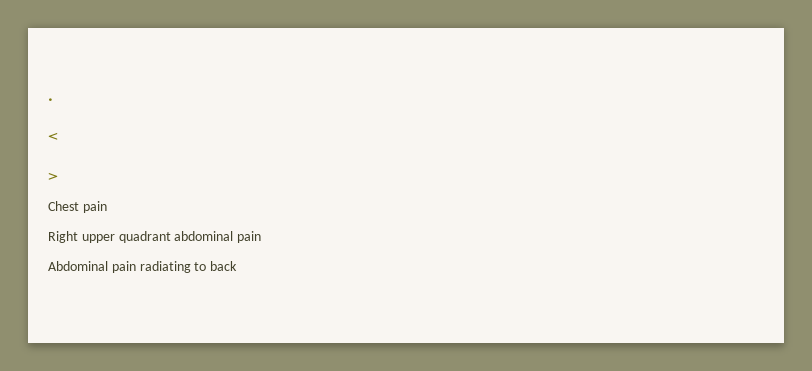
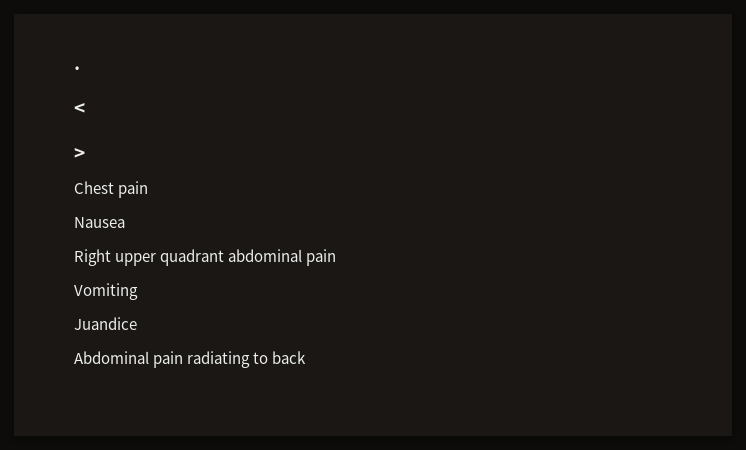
(107, 207) none -> [74,217,125,228] // Nausea
(262, 237) none -> [74,283,138,300] [74,317,137,330] // Vomiting // Juandice

